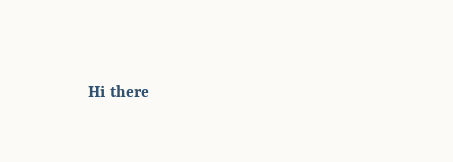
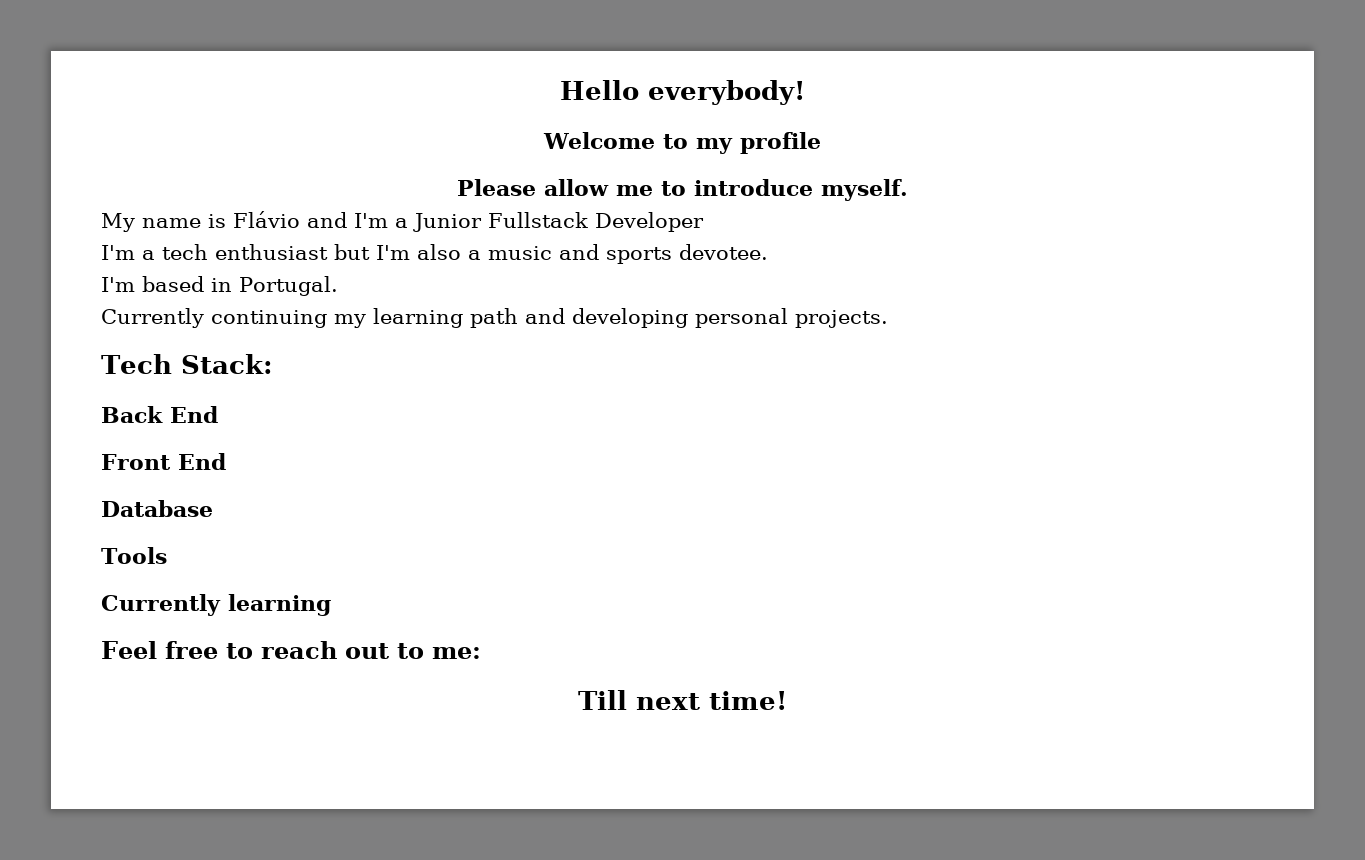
[88,85,149,97] Hi there -> [560,80,805,105] [542,132,822,154] [457,179,909,201] [101,211,704,232] [101,244,768,264] [101,276,338,296] [101,308,888,328] [101,354,273,374] [101,406,218,423] [101,453,226,470] [101,500,213,517] [101,547,167,564] [101,594,331,616] [101,641,481,659] [578,690,787,710] Hello everybody! // Welcome to my profile // Please allow me to introduce myself. // My name is Flávio and I'm a Junior Fullstack Developer // I'm a tech enthusiast but I'm also a music and sports devotee. // I'm based in Portugal. // Currently continuing my learning path and developing personal projects. // Tech Stack: // Back End // Front End // Database // Tools // Currently learning // Feel free to reach out to me: // Till next time!

